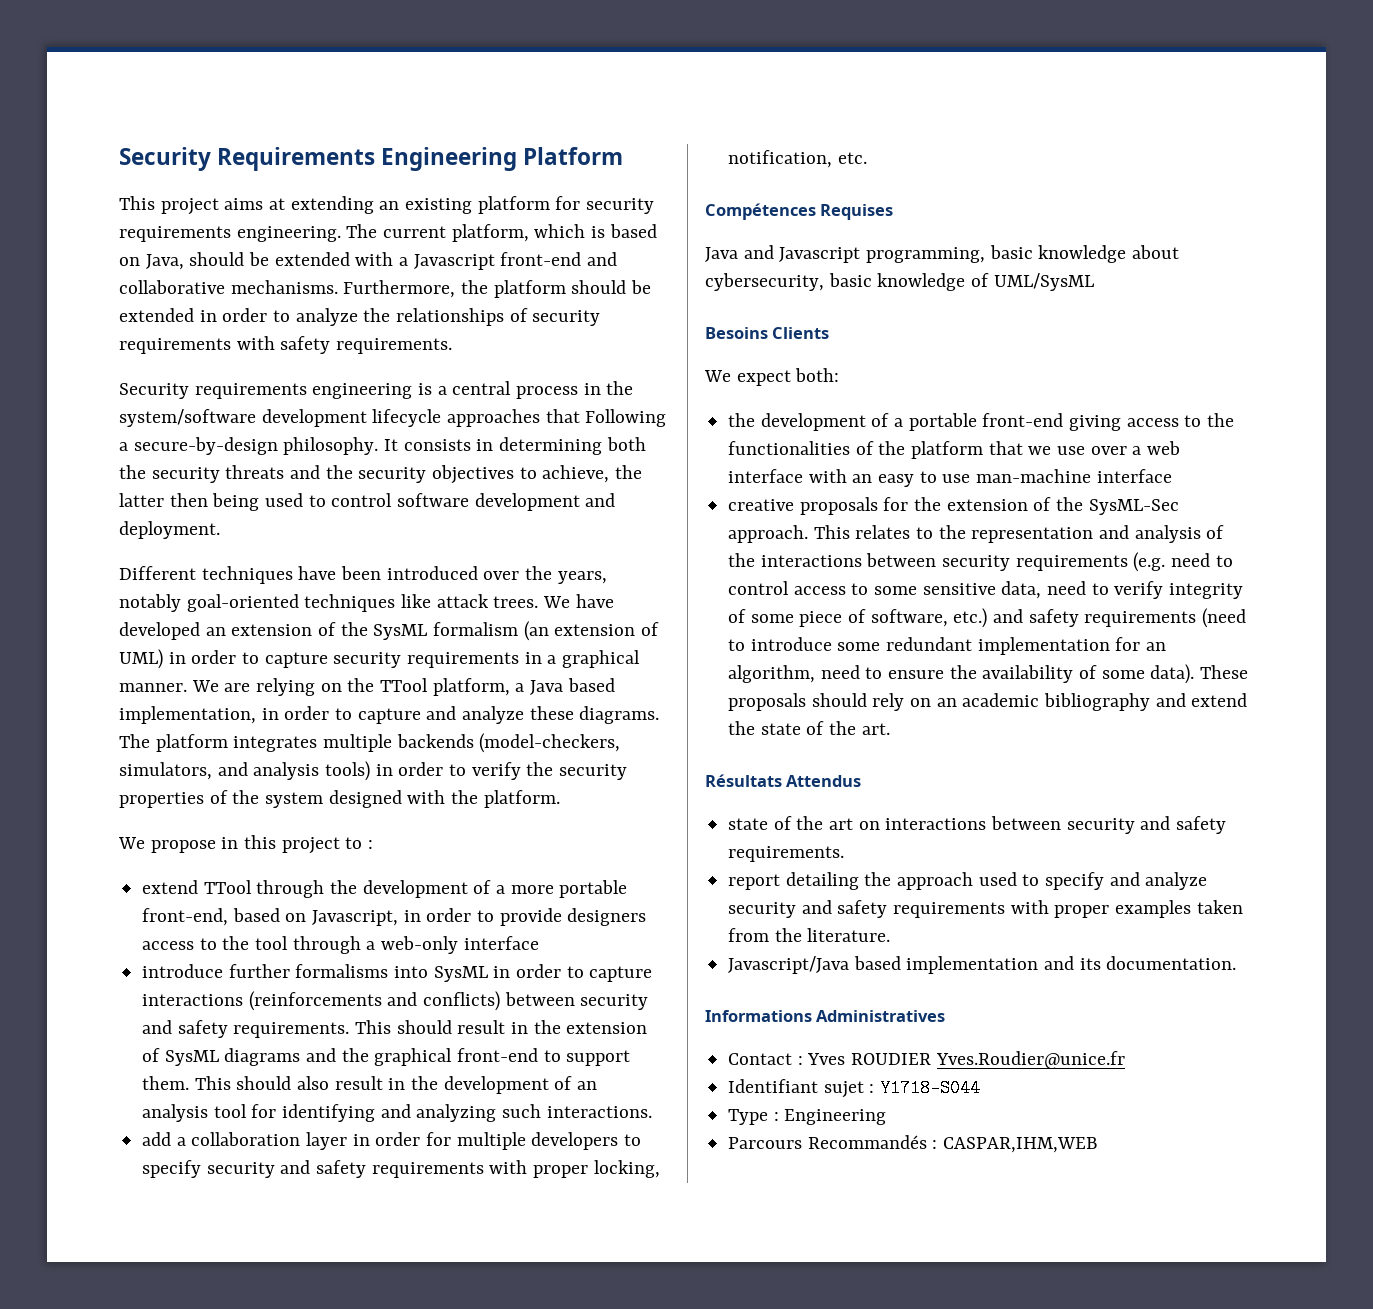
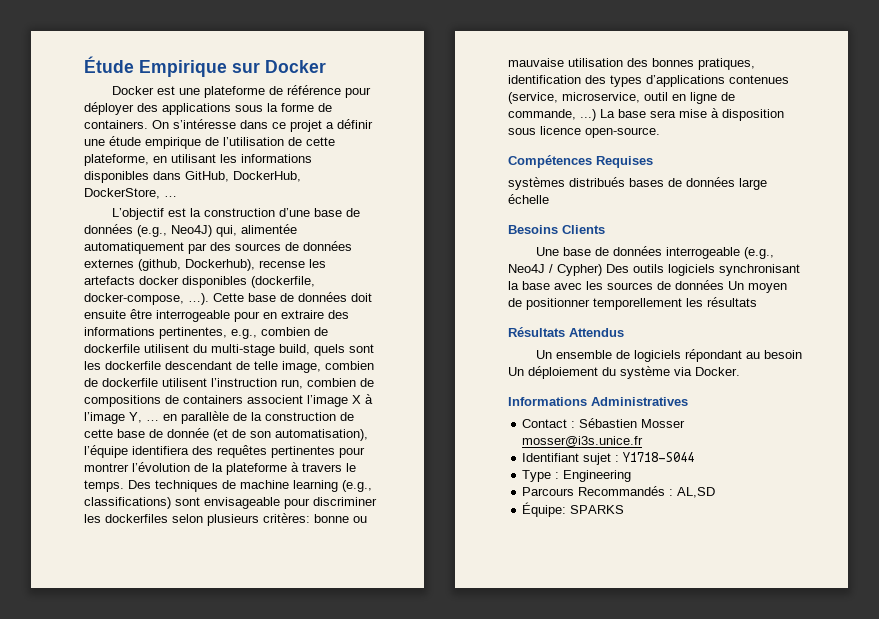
[119,147,624,171] [119,196,655,215] [119,224,657,242] [119,252,618,270] [119,280,652,298] [119,308,601,326] [119,336,453,354] [119,381,634,399] [119,409,667,427] [119,437,646,455] [119,465,643,484] [119,493,616,511] [119,521,220,539] [119,566,607,584] [119,594,614,612] [119,621,660,641] [119,649,641,669] [119,678,615,696] [119,706,660,724] [119,733,621,753] [119,761,628,781] [119,790,560,808] [118,835,374,854] [142,880,628,898] [142,908,647,926] [142,936,539,954] [142,964,653,982] [142,991,649,1011] [142,1020,648,1038] [142,1048,631,1066] [142,1076,598,1094] [142,1104,652,1122] [142,1132,642,1150] [142,1160,660,1178] [728,150,867,168] [705,203,894,220] [705,245,1180,263] [705,273,1094,291] [705,327,830,339] [704,368,840,386] [728,413,1235,431] [728,441,1181,459] [728,469,1172,487] [728,497,1179,515] [728,525,1225,543] [728,552,1233,572] [728,581,1244,599] [728,608,1247,628] [728,637,1167,655] [728,664,1249,684] [728,693,1248,711] [728,721,890,735] [705,774,862,787] [728,816,1227,834] [728,846,845,862] [728,872,1208,890] [728,900,1243,918] [728,928,891,942] [728,956,1237,974] Security Requirements Engineering Platform // This project aims at extending an existing platform for security requirements engineering. The current platform, which is based on Java, should be extended with a Javascript front-end and collaborative mechanisms. Furthermore, the platform should be extended in order to analyze the relationships of security requirements with safety requirements. // Security requirements engineering is a central process in the system/software development lifecycle approaches that Following a secure-by-design philosophy. It consists in determining both the security threats and the security objectives to achieve, the latter then being used to control software development and deployment. // Different techniques have been introduced over the years, notably goal-oriented techniques like attack trees. We have developed an extension of the SysML formalism (an extension of UML) in order to capture security requirements in a graphical manner. We are relying on the TTool platform, a Java based implementation, in order to capture and analyze these diagrams. The platform integrates multiple backends (model-checkers, simulators, and analysis tools) in order to verify the security properties of the system designed with the platform. // We propose in this project to : // extend TTool through the development of a more portable front-end, based on Javascript, in order to provide designers access to the tool through a web-only interface // introduce further formalisms into SysML in order to capture interactions (reinforcements and conflicts) between security and safety requirements. This should result in the extension of SysML diagrams and the graphical front-end to support them. This should also result in the development of an analysis tool for identifying and analyzing such interactions. // add a collaboration layer in order for multiple developers to specify security and safety requirements with proper locking, notification, etc. // Compétences Requises // Java and Javascript programming, basic knowledge about cybersecurity, basic knowledge of UML/SysML // Besoins Clients // We expect both: // the development of a portable front-end giving access to the functionalities of the platform that we use over a web interface with an easy to use man-machine interface // creative proposals for the extension of the SysML-Sec approach. This relates to the representation and analysis of the interactions between security requirements (e.g. need to control access to some sensitive data, need to verify integrity of some piece of software, etc.) and safety requirements (need to introduce some redundant implementation for an algorithm, need to ensure the availability of some data). These proposals should rely on an academic bibliography and extend the state of the art. // Résultats Attendus // state of the art on interactions between security and safety requirements. // report detailing the approach used to specify and analyze security and safety requirements with proper examples taken from the literature. // Javascript/Java based implementation and its documentation. -> [84,56,326,77] [111,85,371,98] [84,102,332,115] [84,119,373,132] [84,136,335,149] [84,154,312,166] [84,171,301,183] [84,188,177,199] [111,208,360,220] [84,224,297,237] [84,241,352,254] [84,259,326,271] [84,276,315,288] [84,292,372,305] [84,309,349,322] [84,327,328,339] [84,344,374,356] [84,361,374,373] [84,378,374,389] [84,394,373,407] [84,411,354,424] [84,428,368,441] [84,445,365,458] [84,462,356,475] [84,480,372,492] [84,497,377,509] [84,513,367,526] [508,58,755,70] [508,75,789,87] [508,92,735,104] [508,108,784,121] [508,126,660,138] [508,155,653,168] [508,177,767,190] [508,194,549,204] [508,225,605,234] [535,246,774,259] [508,264,800,276] [508,280,787,293] [508,297,757,310] [508,327,624,337] [535,349,802,362] [508,366,740,379] Étude Empirique sur Docker // Docker est une plateforme de référence pour déployer des applications sous la forme de containers. On s’intéresse dans ce projet a définir une étude empirique de l’utilisation de cette plateforme, en utilisant les informations disponibles dans GitHub, DockerHub, DockerStore, … // L’objectif est la construction d’une base de données (e.g., Neo4J) qui, alimentée automatiquement par des sources de données externes (github, Dockerhub), recense les artefacts docker disponibles (dockerfile, docker-compose, …). Cette base de données doit ensuite être interrogeable pour en extraire des informations pertinentes, e.g., combien de dockerfile utilisent du multi-stage build, quels sont les dockerfile descendant de telle image, combien de dockerfile utilisent l’instruction run, combien de compositions de containers associent l’image X à l’image Y, … en parallèle de la construction de cette base de donnée (et de son automatisation), l’équipe identifiera des requêtes pertinentes pour montrer l’évolution de la plateforme à travers le temps. Des techniques de machine learning (e.g., classifications) sont envisageable pour discriminer les dockerfiles selon plusieurs critères: bonne ou mauvaise utilisation des bonnes pratiques, identification des types d’applications contenues (service, microservice, outil en ligne de commande, ...) La base sera mise à disposition sous licence open-source. // Compétences Requises // systèmes distribués bases de données large échelle // Besoins Clients // Une base de données interrogeable (e.g., Neo4J / Cypher) Des outils logiciels synchronisant la base avec les sources de données Un moyen de positionner temporellement les résultats // Résultats Attendus // Un ensemble de logiciels répondant au besoin Un déploiement du système via Docker.
[807,1051,1125,1069] Yves ROUDIER Yves.Roudier@unice.fr -> [579,418,686,428] [522,436,644,447] Sébastien Mosser mosser@i3s.unice.fr
[943,1137,1098,1153] CASPAR,IHM,WEB -> [677,487,716,498] [522,502,625,517] AL,SD // Équipe: SPARKS

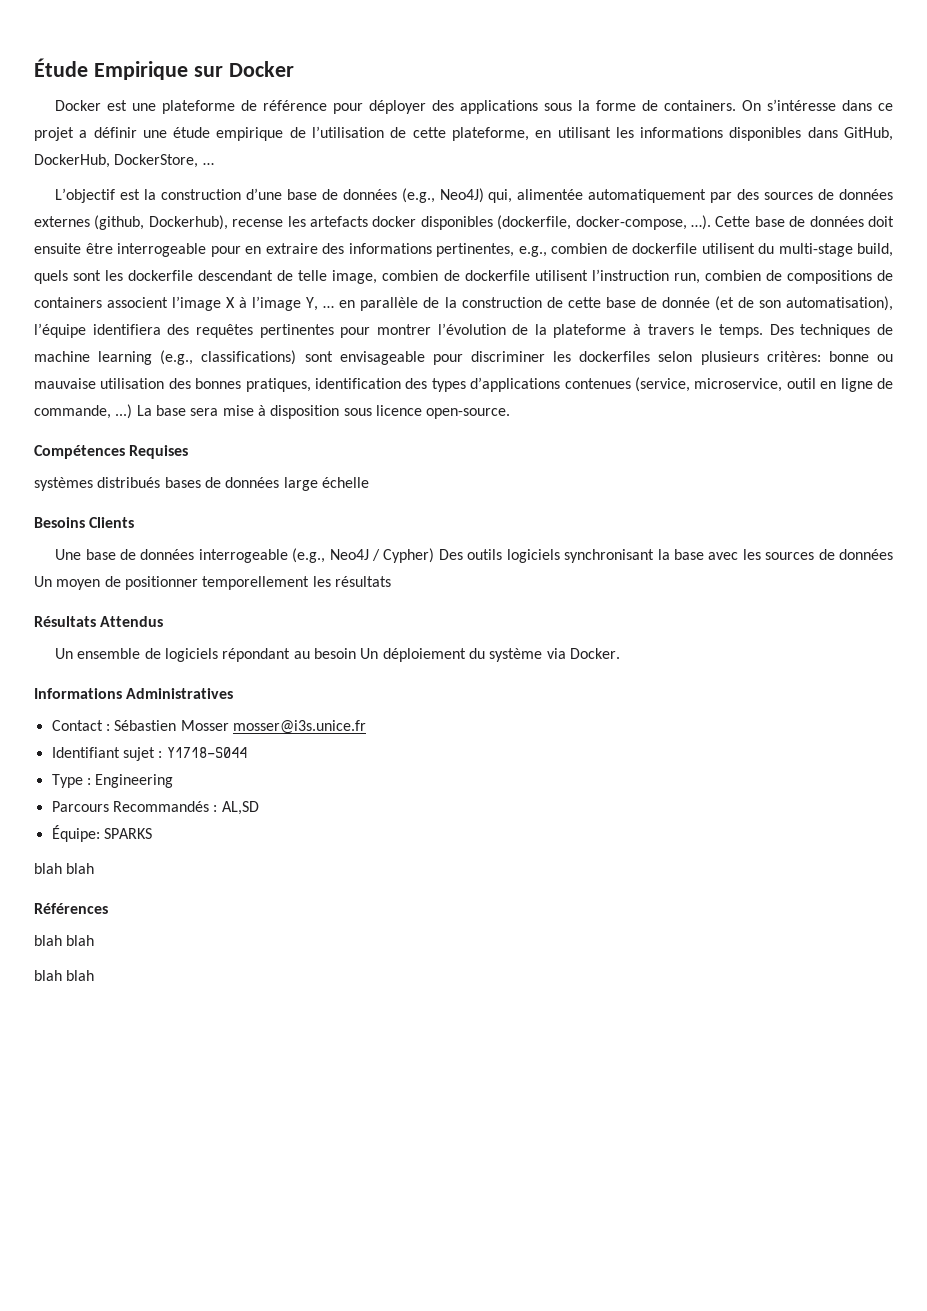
(625, 509) none -> [34,863,95,874] [34,903,108,914] [34,935,95,946] [34,970,95,981] // blah blah // Références // blah blah // blah blah

